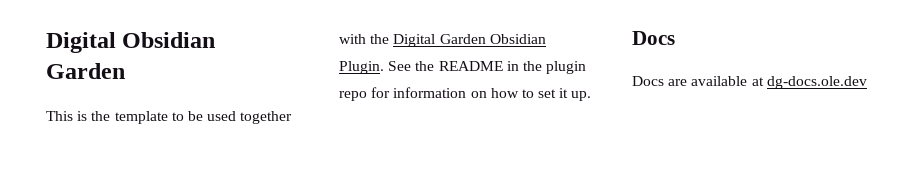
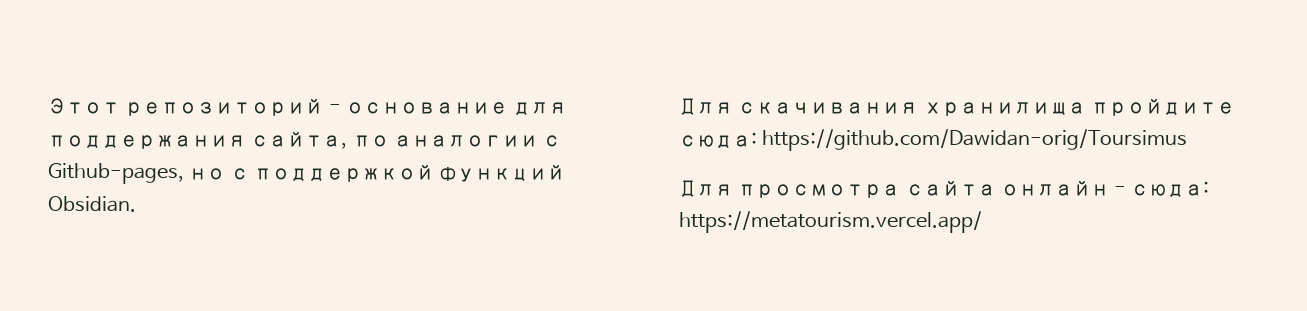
[46,32,216,53] [46,63,125,79] [46,111,293,124] [339,34,546,47] [339,61,587,74] [339,87,592,101] [632,31,675,45] [632,76,867,89] Digital Obsidian Garden // This is the template to be used together with the Digital Garden Obsidian Plugin. See the README in the plugin repo for information on how to set it up. // Docs // Docs are available at dg-docs.ole.dev -> [48,98,568,116] [48,132,562,149] [48,163,566,184] [48,196,136,212] [679,98,1235,116] [679,129,1188,151] [679,180,1210,198] [679,211,982,233] Этот репозиторий - основание для поддержания сайта, по аналогии с Github-pages, но с поддержкой функций Obsidian. // Для скачивания хранилища пройдите сюда: https://github.com/Dawidan-orig/Toursimus // Для просмотра сайта онлайн - сюда: https://metatourism.vercel.app/

